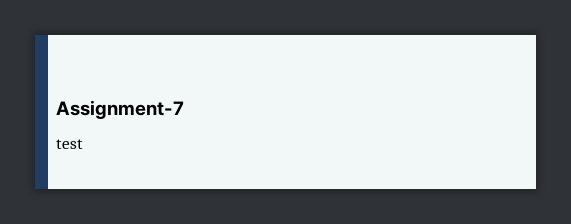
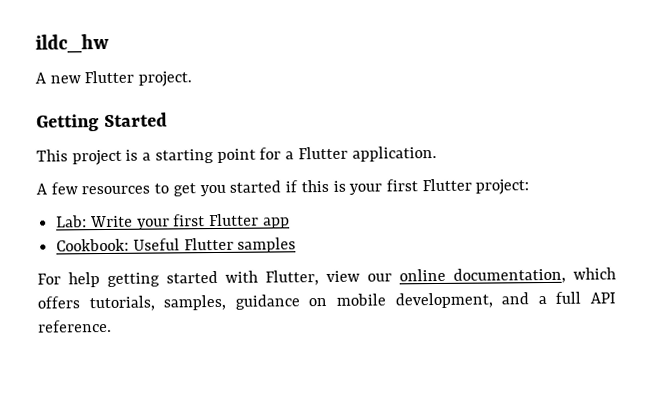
[56,100,184,119] [56,139,83,149] Assignment-7 // test -> [35,33,109,54] [35,70,193,87] [36,112,168,132] [36,145,437,166] [36,178,530,197] [56,213,290,230] [56,237,297,253] [37,267,616,288] [37,291,617,312] [38,319,112,333] ildc_hw // A new Flutter project. // Getting Started // This project is a starting point for a Flutter application. // A few resources to get you started if this is your first Flutter project: // Lab: Write your first Flutter app // Cookbook: Useful Flutter samples // For help getting started with Flutter, view our online documentation, which offers tutorials, samples, guidance on mobile development, and a full API reference.

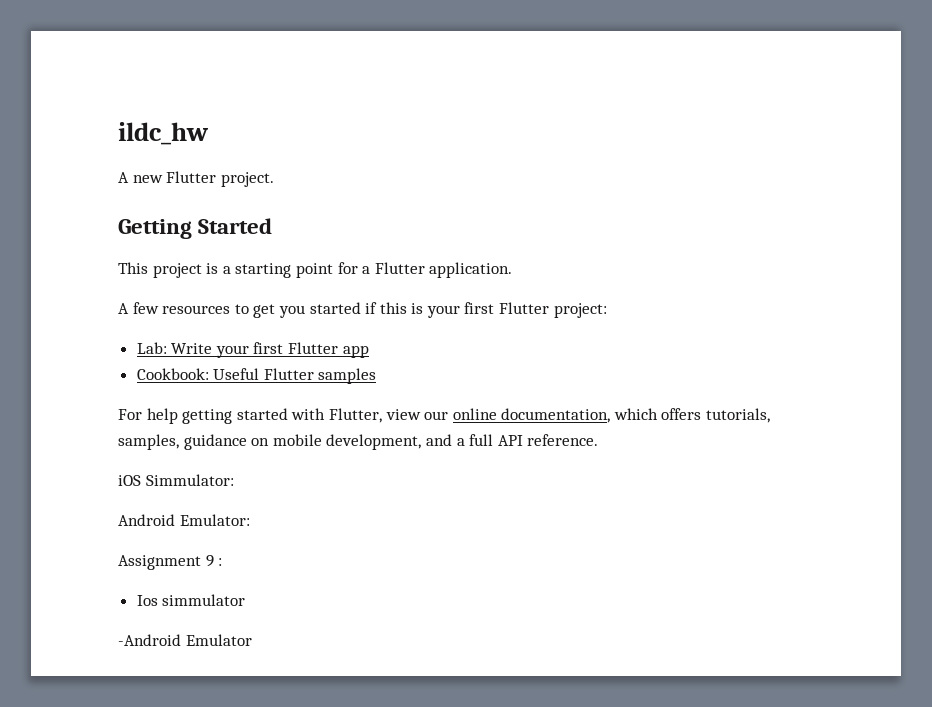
(112, 326) none -> [118,474,234,486] [118,514,250,526] [118,555,223,570] [136,594,246,606] [118,634,252,646] // iOS Simmulator: // Android Emulator: // Assignment 9 : // Ios simmulator // -Android Emulator

